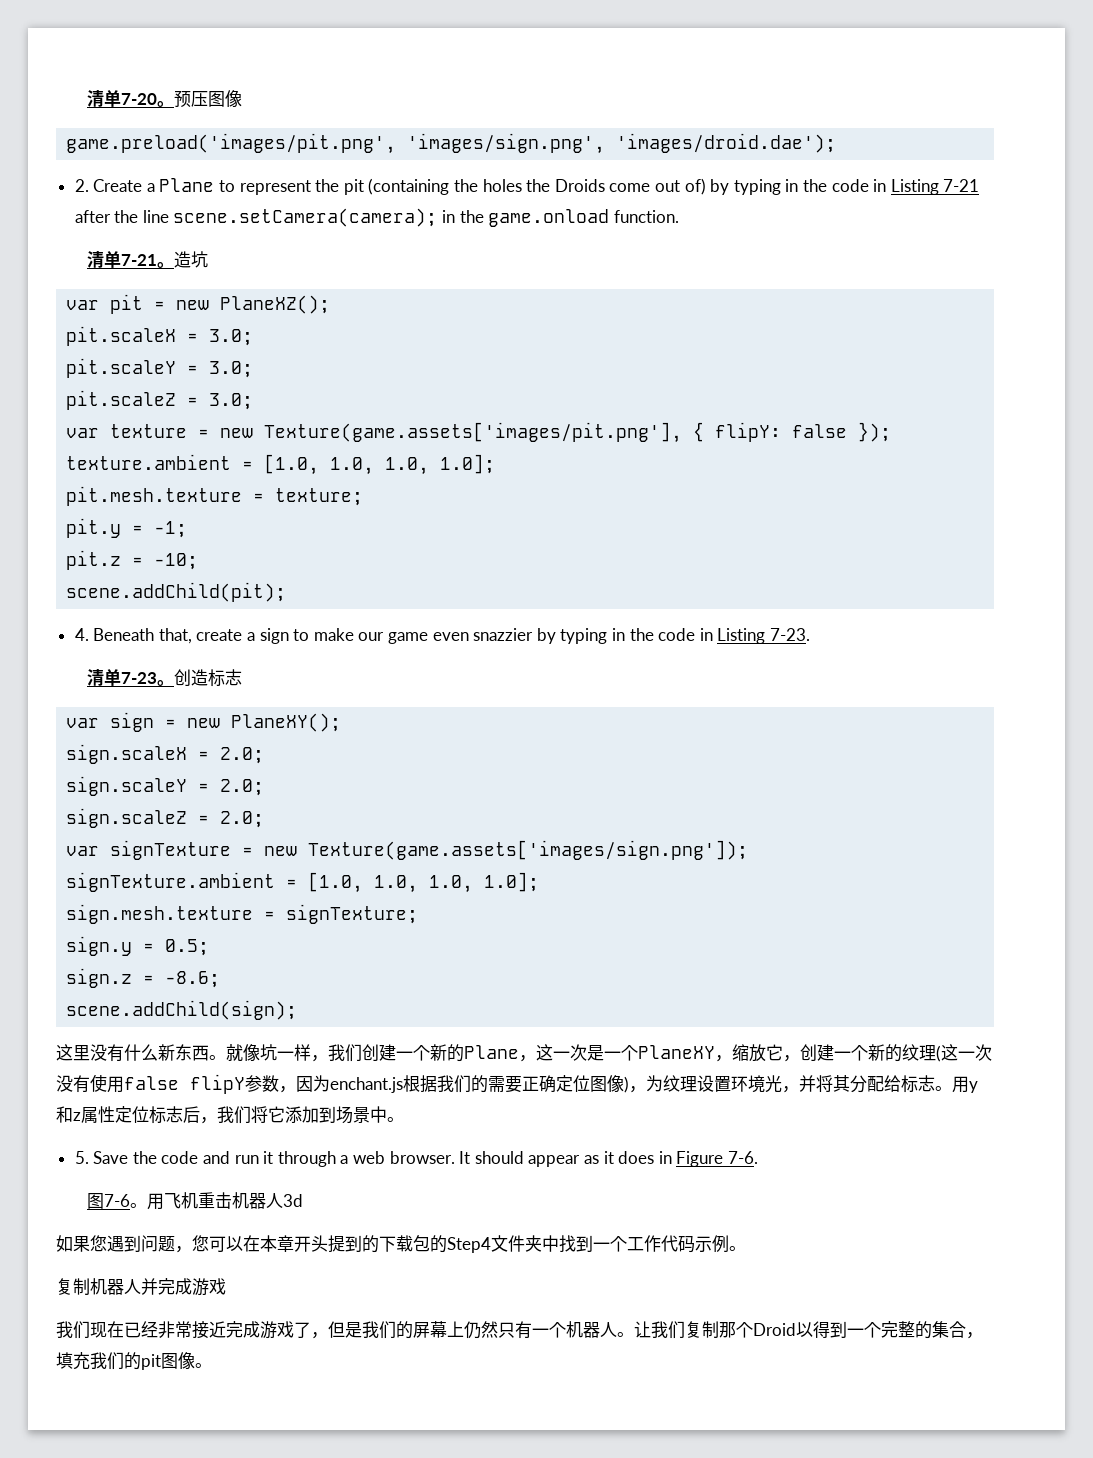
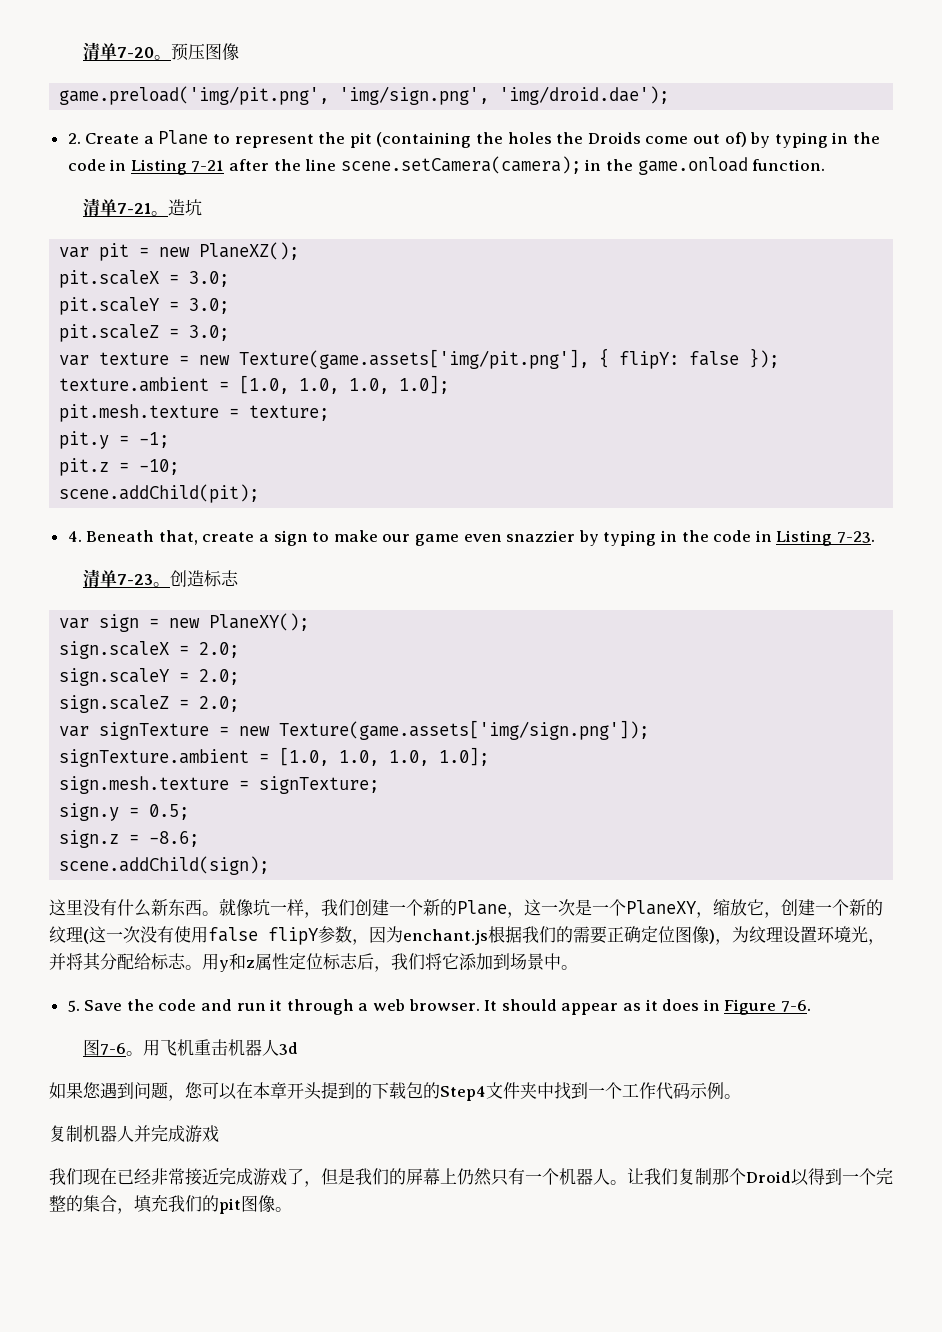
[66,133,837,154] game.preload('images/pit.png', 'images/sign.png', 'images/droid.dae'); -> [59,86,670,105] game.preload('img/pit.png', 'img/sign.png', 'img/droid.dae');
[264,422,683,443] Texture(game.assets['images/pit.png'], -> [239,349,590,369] Texture(game.assets['img/pit.png'],
[308,840,749,860] Texture(game.assets['images/sign.png']); -> [279,720,650,740] Texture(game.assets['img/sign.png']);

